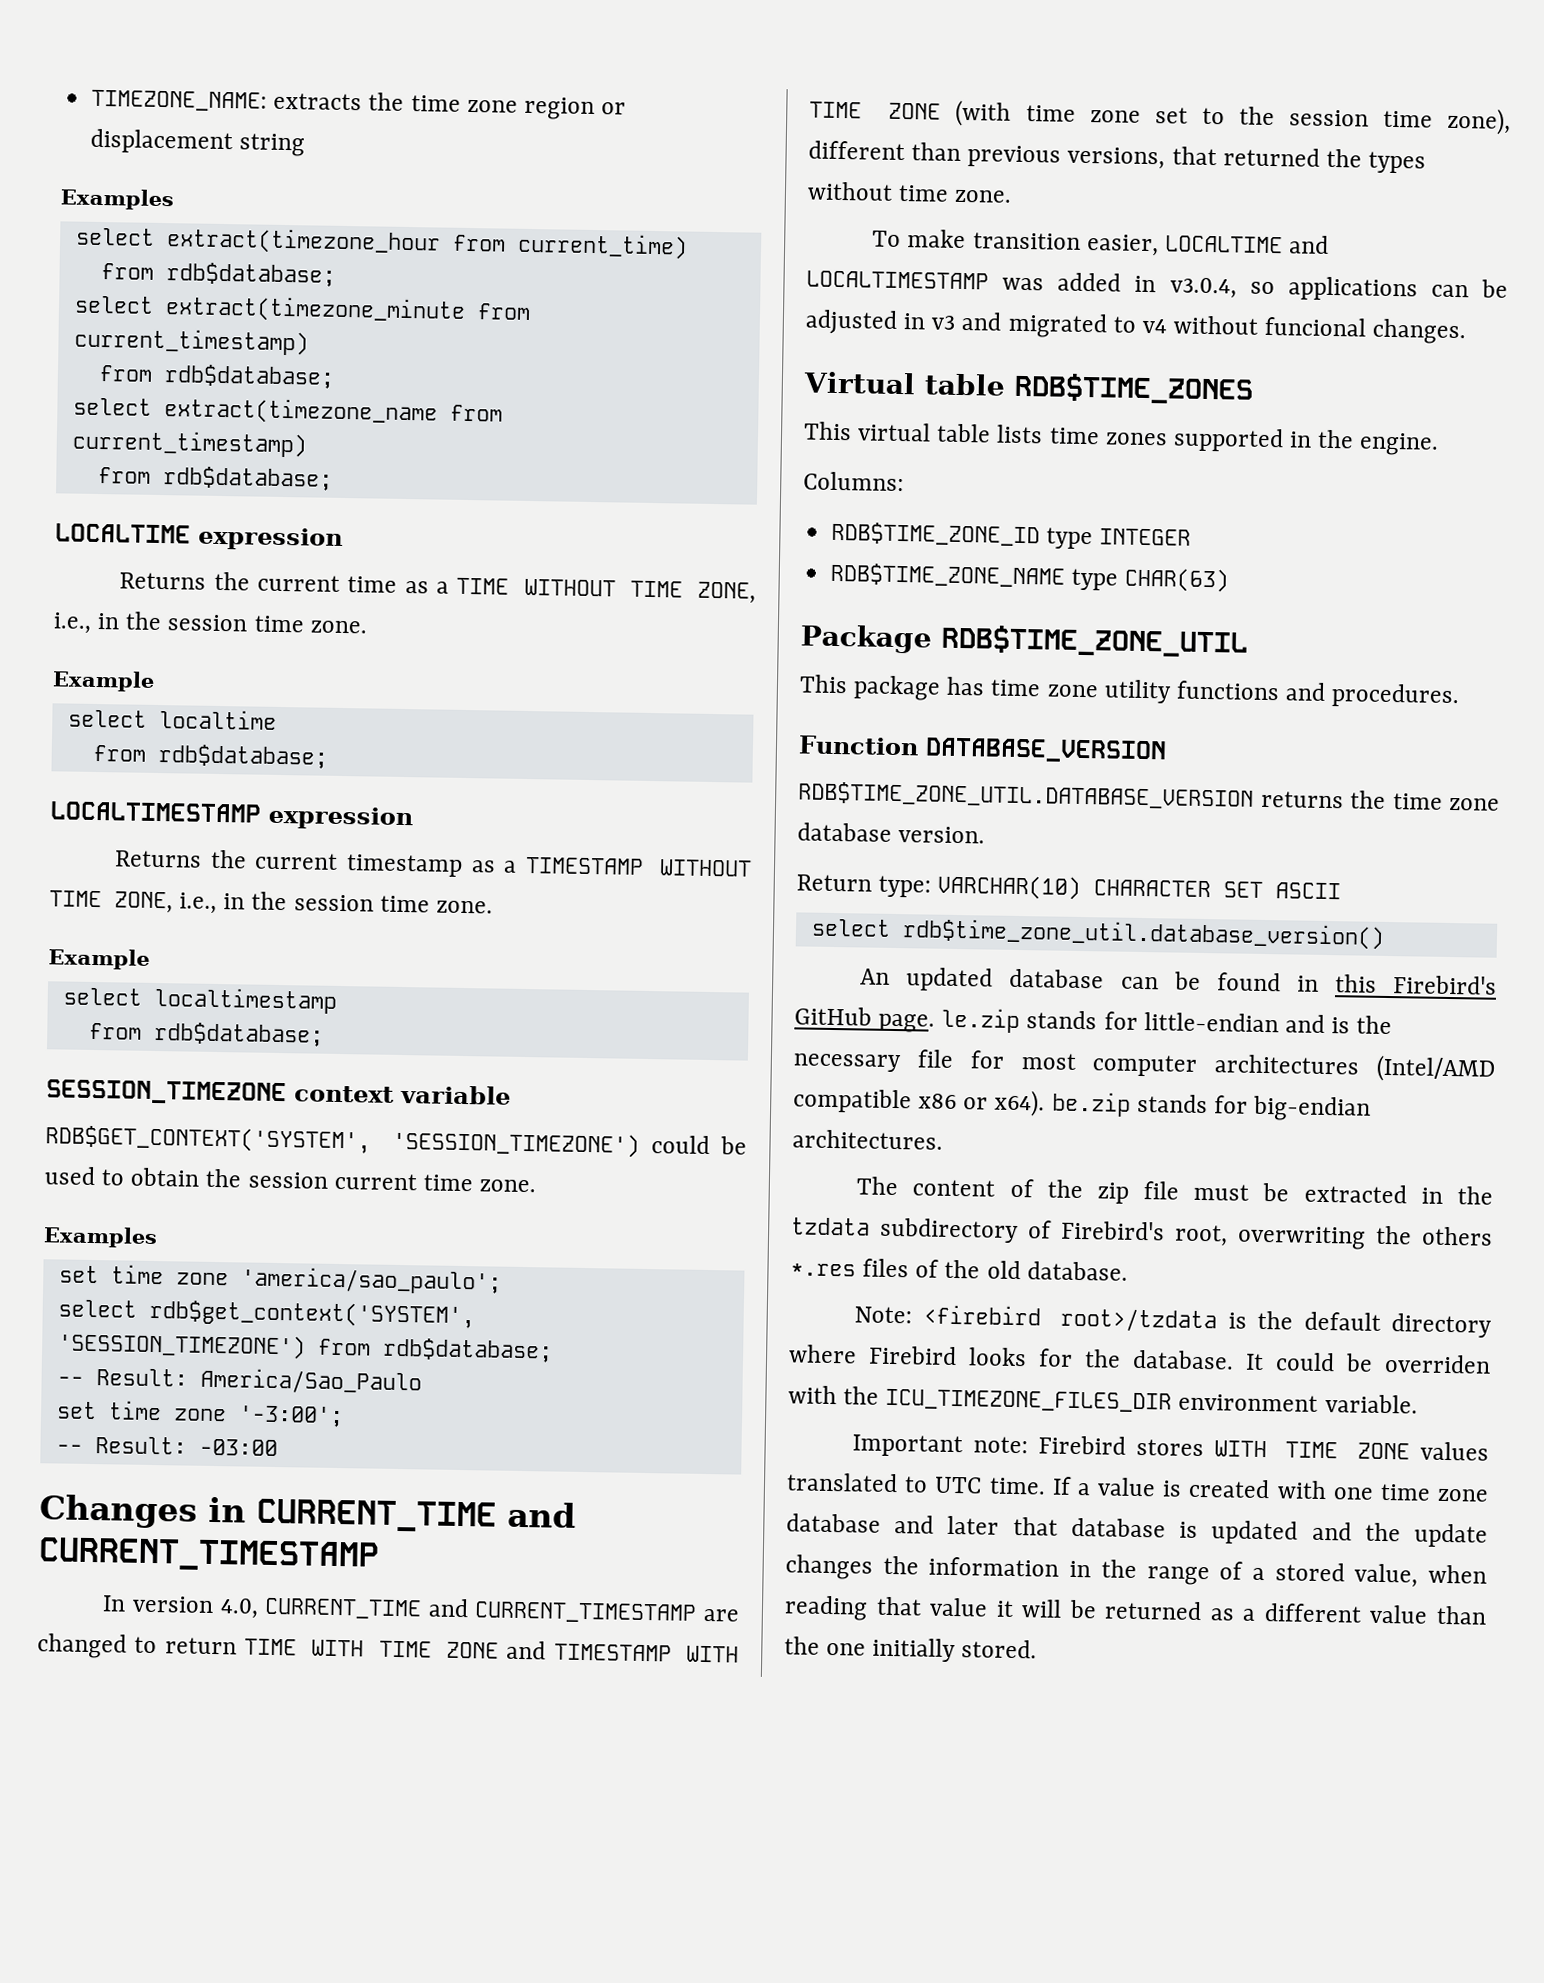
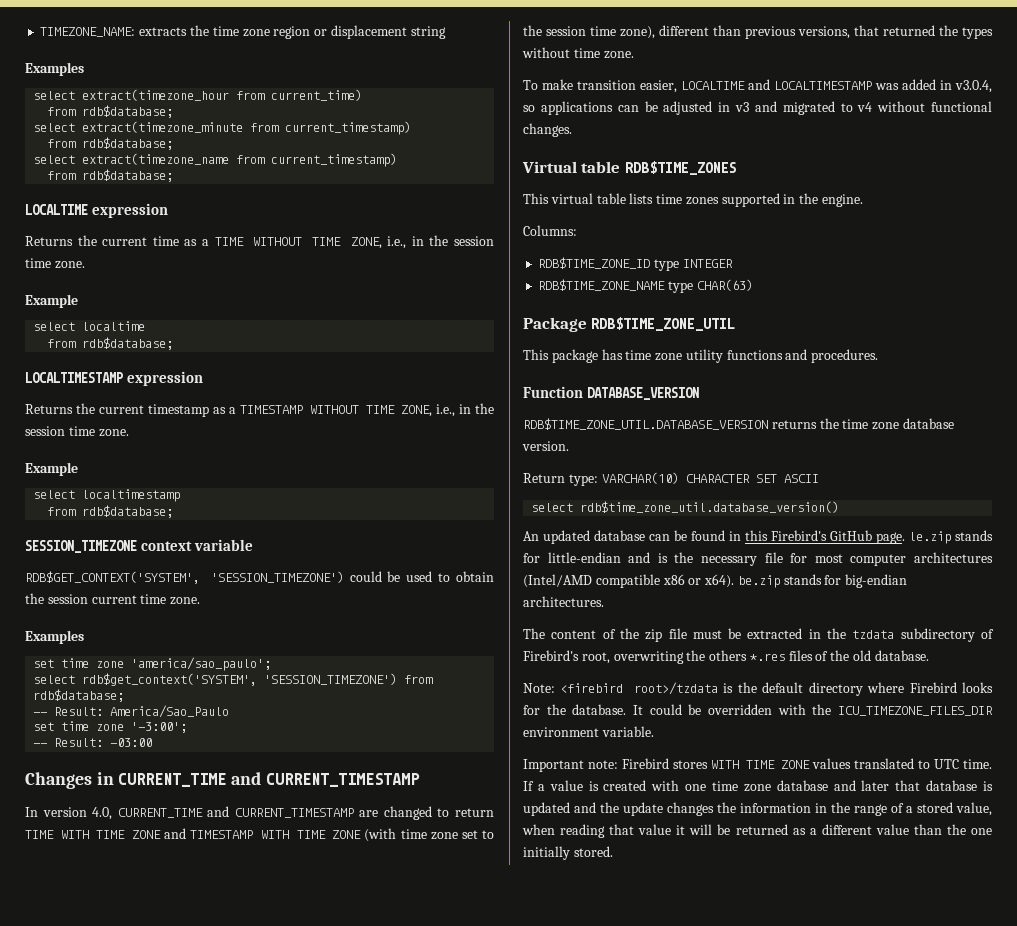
[1264,316,1368,337] funcional -> [931,101,992,112] functional
[1384,1354,1491,1374] overriden -> [708,704,772,715] overridden

